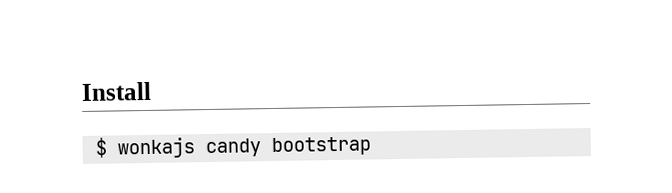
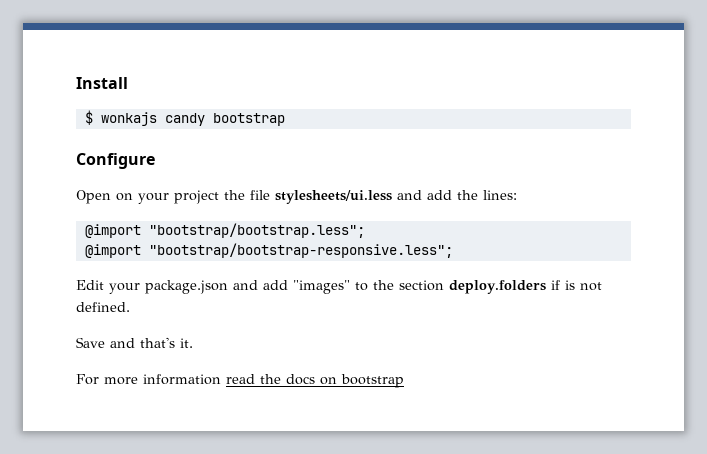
(371, 146) none -> [76,153,155,169] [76,190,517,204] [84,223,365,238] [84,243,453,258] [76,280,602,294] [76,302,130,312] [76,337,193,348] [76,374,404,388] // Configure // Open on your project the file stylesheets/ui.less and add the lines: // @import "bootstrap/bootstrap.less"; // @import "bootstrap/bootstrap-responsive.less"; // Edit your package.json and add "images" to the section deploy.folders if is not defined. // Save and that's it. // For more information read the docs on bootstrap

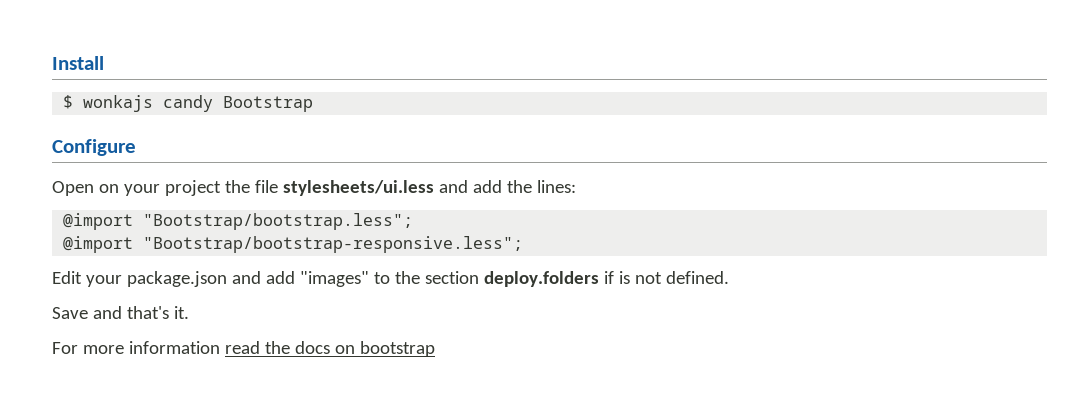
[212,113,285,126] bootstrap -> [223,96,314,112] Bootstrap
[148,223,365,238] [84,243,453,258] "bootstrap/bootstrap.less"; // @import "bootstrap/bootstrap-responsive.less"; -> [143,213,414,230] [63,236,524,253] "Bootstrap/bootstrap.less"; // @import "Bootstrap/bootstrap-responsive.less";

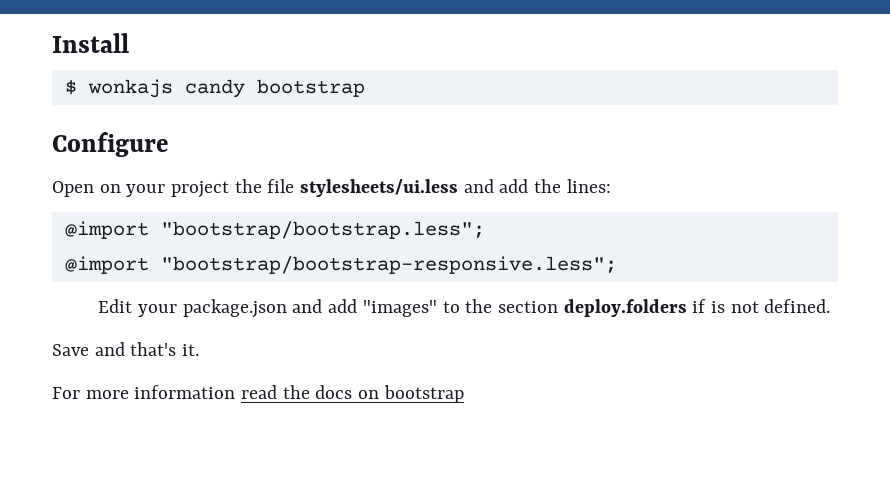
[223,96,314,112] Bootstrap -> [256,79,365,97] bootstrap
[143,213,414,230] [63,236,524,253] "Bootstrap/bootstrap.less"; // @import "Bootstrap/bootstrap-responsive.less"; -> [160,221,485,239] [64,256,617,274] "bootstrap/bootstrap.less"; // @import "bootstrap/bootstrap-responsive.less";

